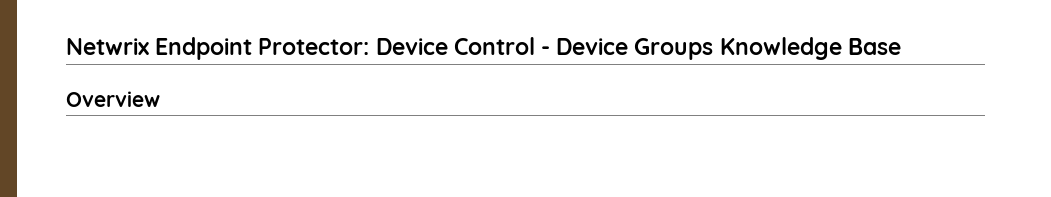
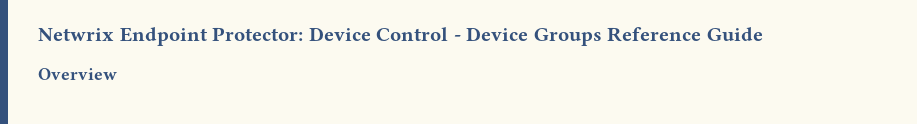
[719,37,901,60] Knowledge Base -> [607,27,763,42] Reference Guide

